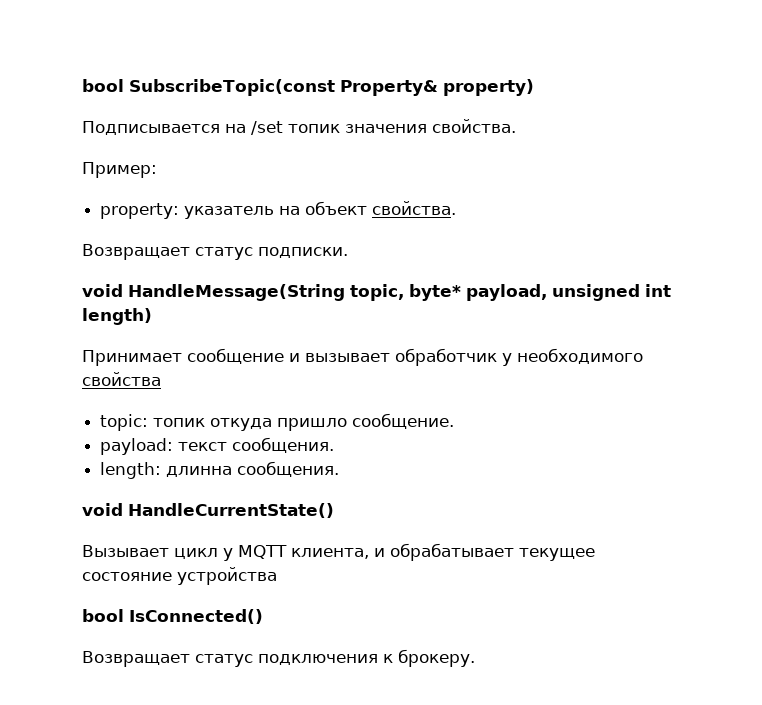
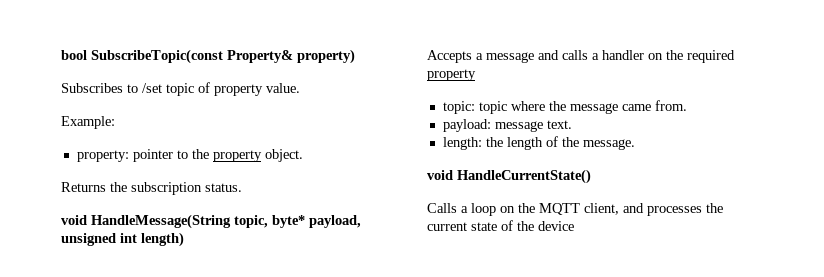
[82,119,516,135] [82,162,157,178] [100,201,457,219] [82,244,348,260] Подписывается на /set топик значения свойства. // Пример: // property: указатель на объект свойства. // Возвращает статус подписки. -> [61,82,300,96] [61,116,115,129] [76,149,303,162] [61,182,242,195] Subscribes to /set topic of property value. // Example: // property: pointer to the property object. // Returns the subscription status.
[82,348,643,366] [82,372,161,386] [100,413,455,431] Принимает сообщение и вызывает обработчик у необходимого свойства // topic: топик откуда пришло сообщение. -> [427,50,735,63] [427,69,476,81] [442,100,687,114] Accepts a message and calls a handler on the required property // topic: topic where the message came from.
[178,437,335,453] текст сообщения. -> [494,120,572,132] message text.
[166,461,340,477] [82,503,334,518] [82,543,595,561] [82,567,277,585] [82,609,263,624] [82,649,475,667] длинна сообщения. // void HandleCurrentState() // Вызывает цикл у MQTT клиента, и обрабатывает текущее состояние устройства // bool IsConnected() // Возвращает статус подключения к брокеру. -> [485,136,635,150] [427,169,591,184] [427,203,723,216] [427,220,574,231] the length of the message. // void HandleCurrentState() // Calls a loop on the MQTT client, and processes the current state of the device

